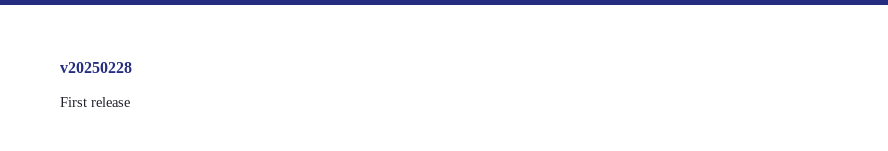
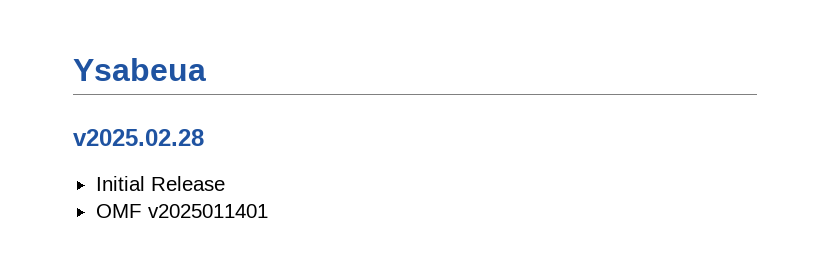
[60,62,132,73] [60,97,130,107] v20250228 // First release -> [73,58,206,81] [73,129,204,146] [95,176,225,191] [95,204,268,218] Ysabeua // v2025.02.28 // Initial Release // OMF v2025011401

